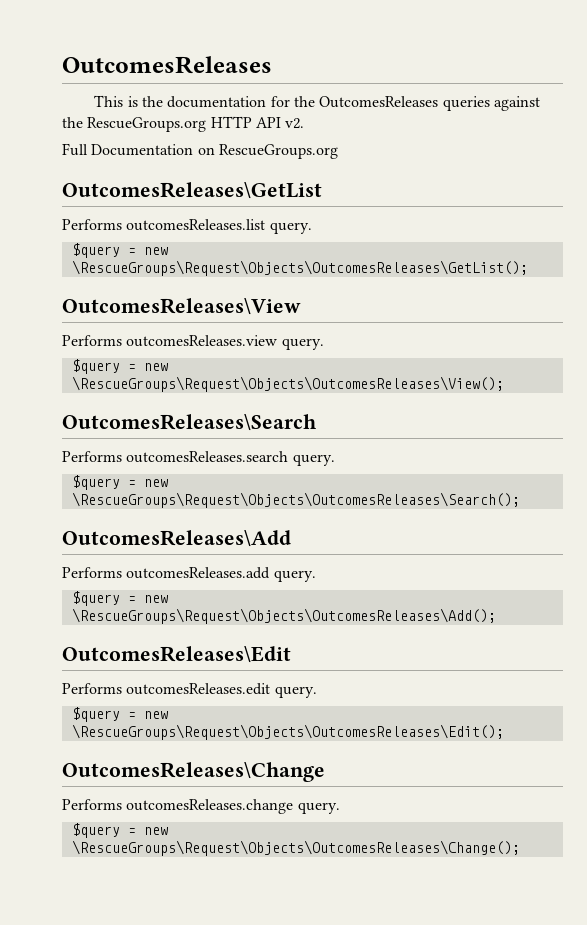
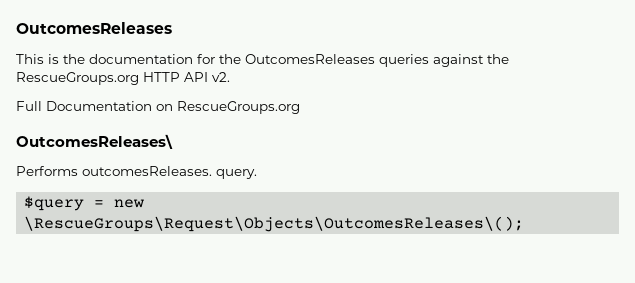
[62,182,322,199] [62,219,312,234] [71,243,168,258] [71,260,528,276] [62,298,301,315] [62,335,324,350] [71,359,168,374] [71,376,504,392] [62,414,317,431] [62,451,335,466] [71,475,168,490] [71,492,520,508] [62,530,291,547] [62,567,316,582] [71,591,168,606] [71,608,496,624] [62,646,291,663] [62,683,317,698] [71,707,168,722] [71,724,504,740] [62,762,325,782] [62,799,340,814] [71,823,168,838] [71,840,520,856] OutcomesReleases\GetList // Performs outcomesReleases.list query. // $query = new \RescueGroups\Request\Objects\OutcomesReleases\GetList(); // OutcomesReleases\View // Performs outcomesReleases.view query. // $query = new \RescueGroups\Request\Objects\OutcomesReleases\View(); // OutcomesReleases\Search // Performs outcomesReleases.search query. // $query = new \RescueGroups\Request\Objects\OutcomesReleases\Search(); // OutcomesReleases\Add // Performs outcomesReleases.add query. // $query = new \RescueGroups\Request\Objects\OutcomesReleases\Add(); // OutcomesReleases\Edit // Performs outcomesReleases.edit query. // $query = new \RescueGroups\Request\Objects\OutcomesReleases\Edit(); // OutcomesReleases\Change // Performs outcomesReleases.change query. // $query = new \RescueGroups\Request\Objects\OutcomesReleases\Change(); -> [16,134,173,149] [16,166,257,179] [24,196,145,211] [24,216,525,232] OutcomesReleases\ // Performs outcomesReleases. query. // $query = new \RescueGroups\Request\Objects\OutcomesReleases\();

